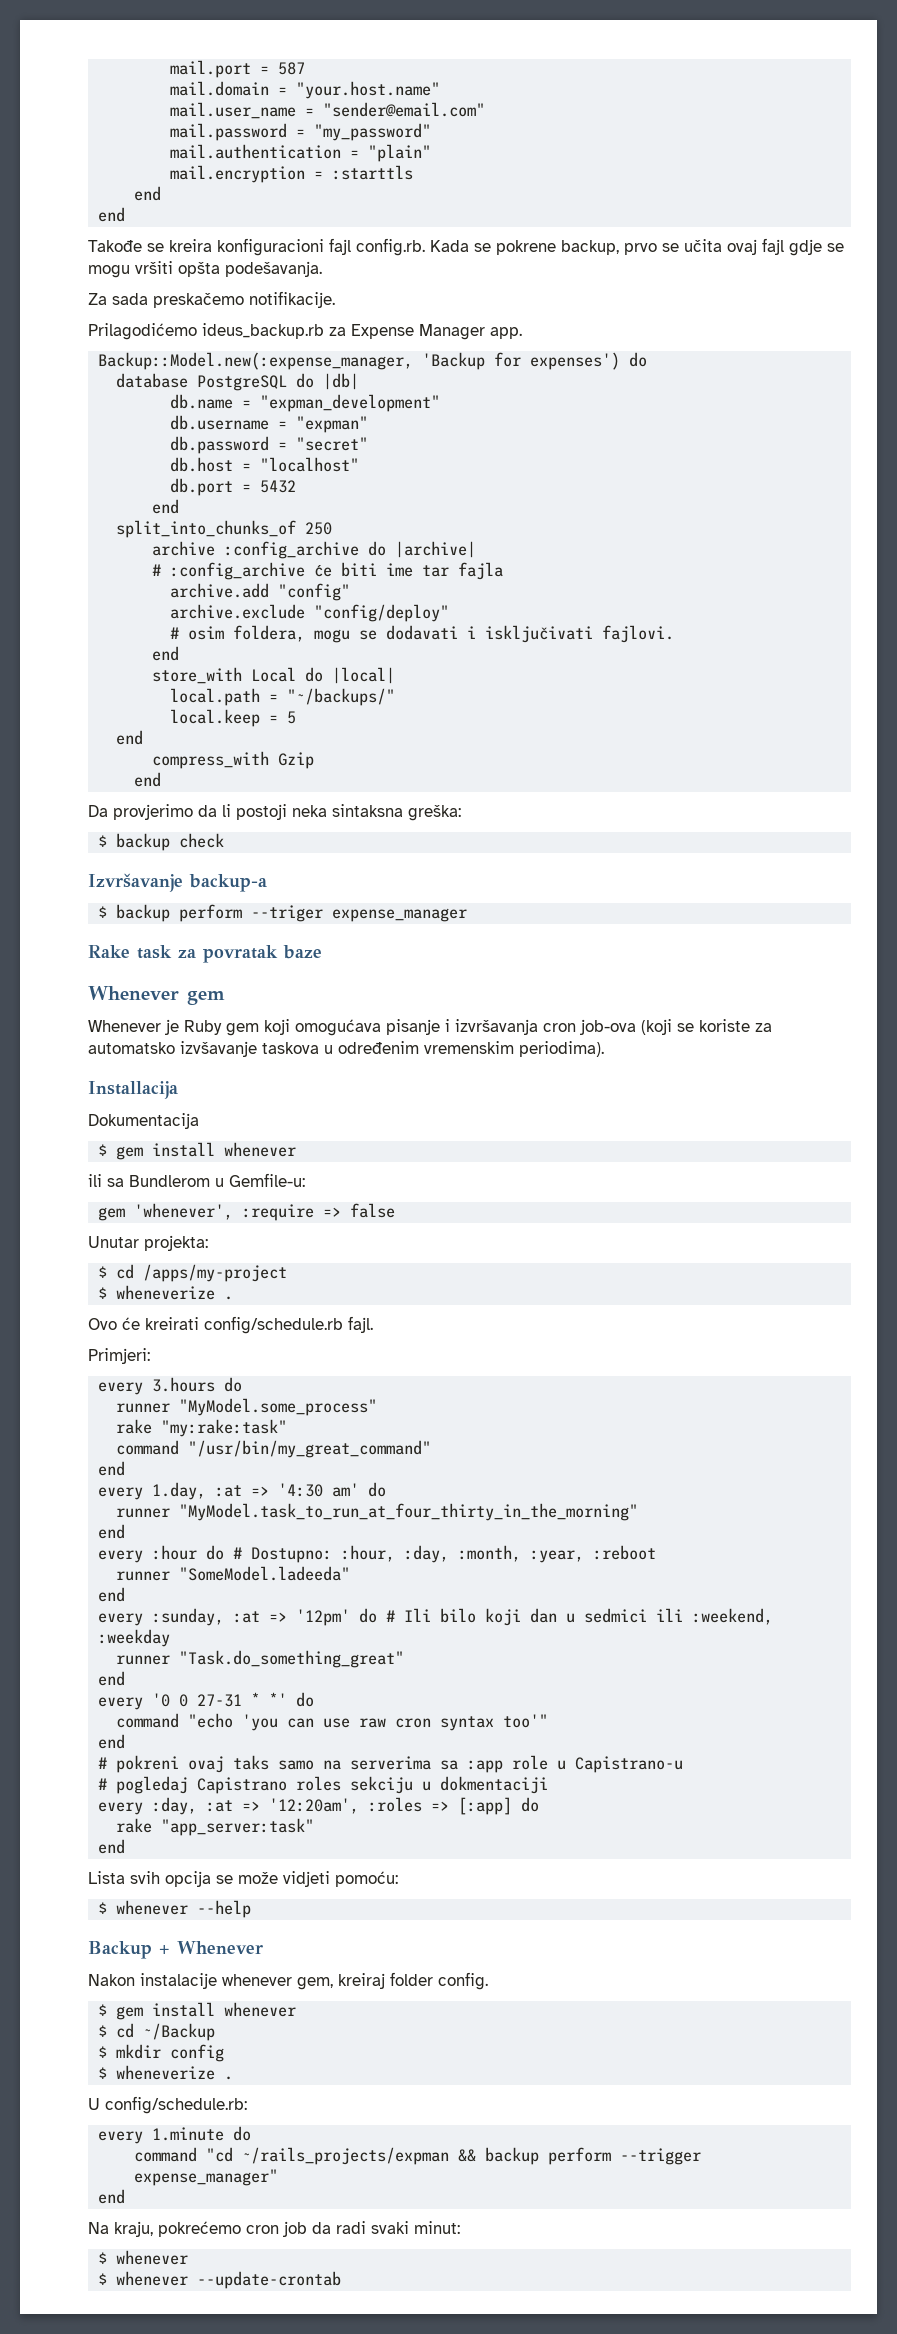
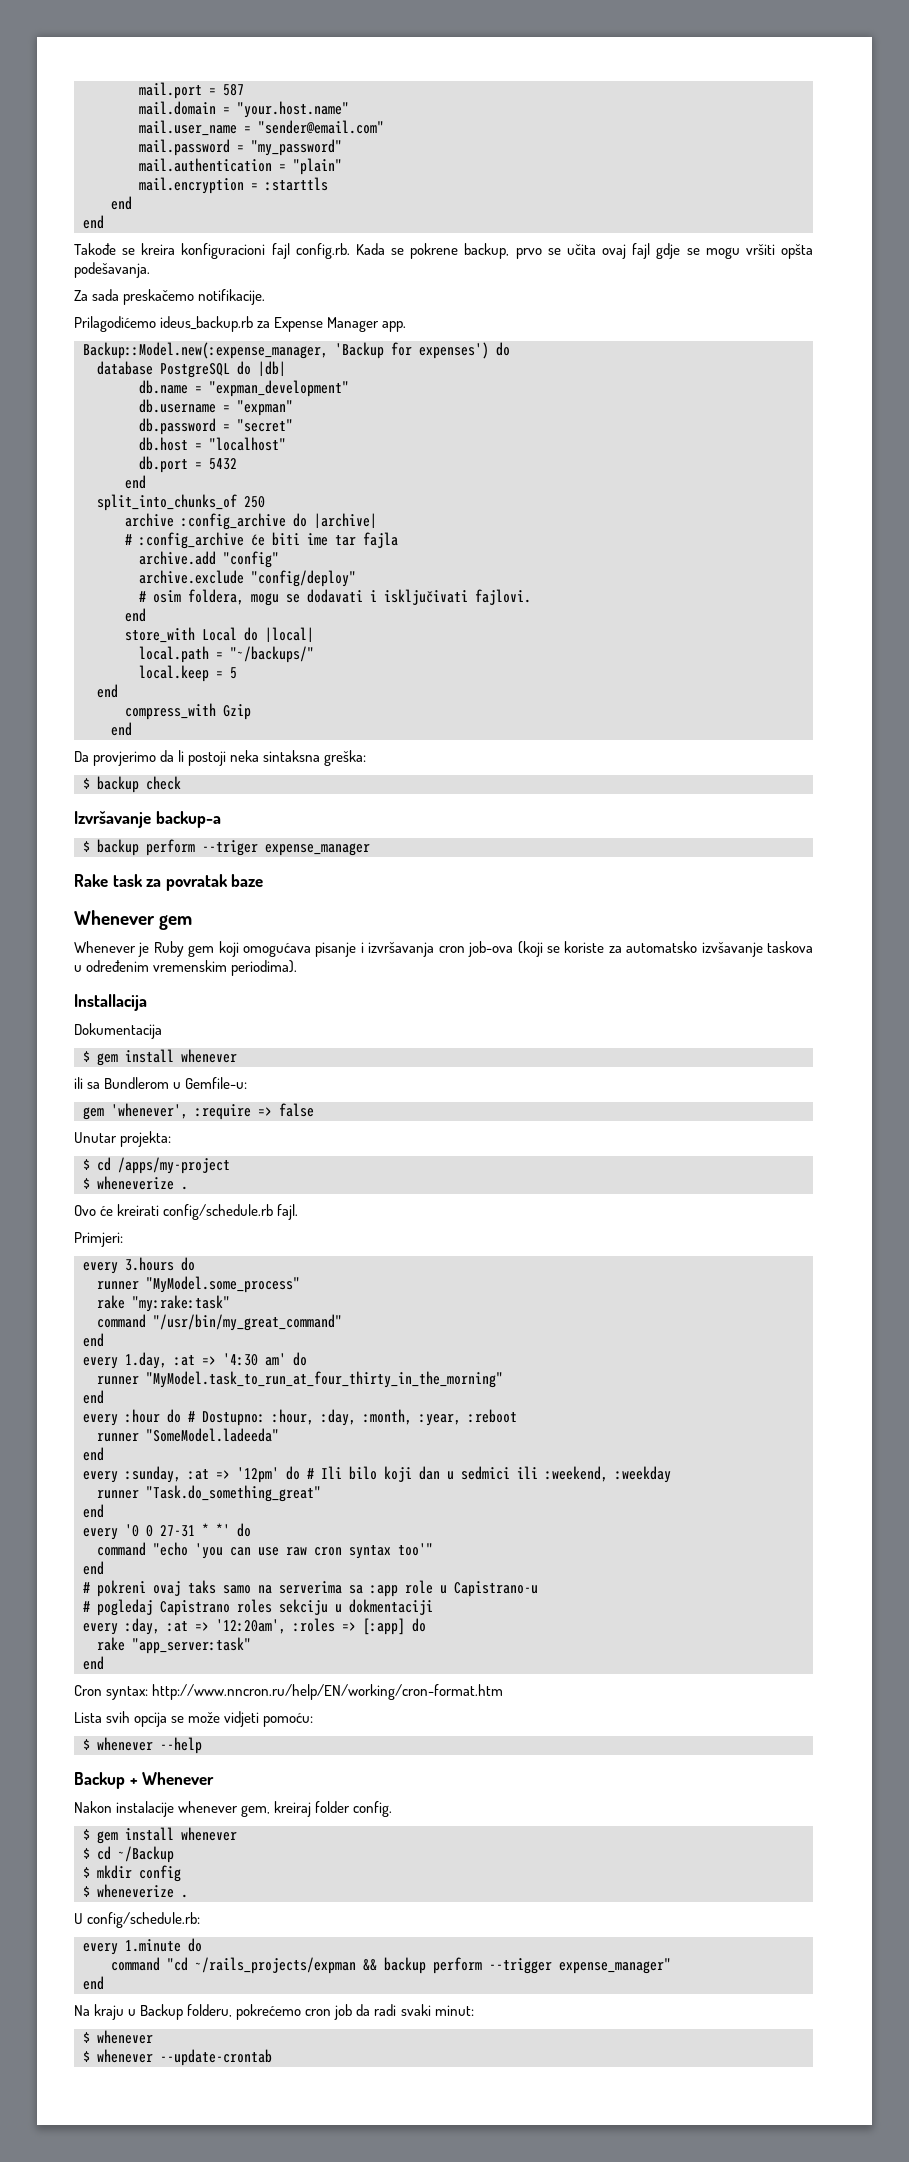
(126, 1846) none -> [74,1684,504,1700] // Cron syntax: http://www.nncron.ru/help/EN/working/cron-format.htm
[114,2221,153,2237] kraju, -> [94,2004,233,2020] kraju u Backup folderu,

